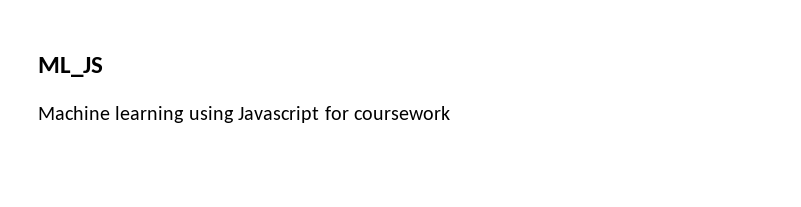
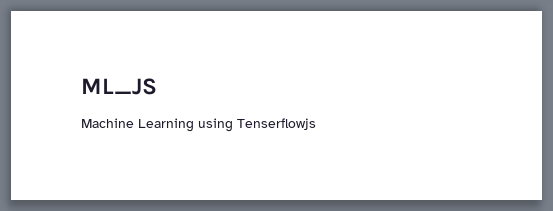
[115,106,450,123] learning using Javascript for coursework -> [138,118,316,132] Learning using Tenserflowjs

